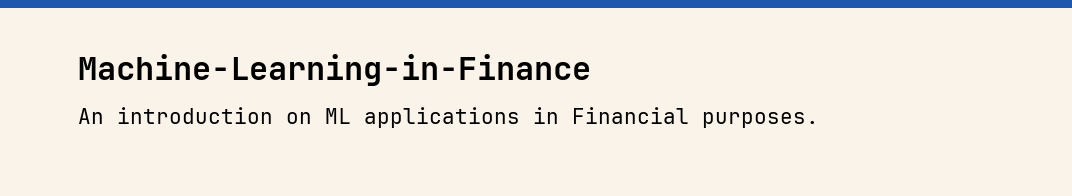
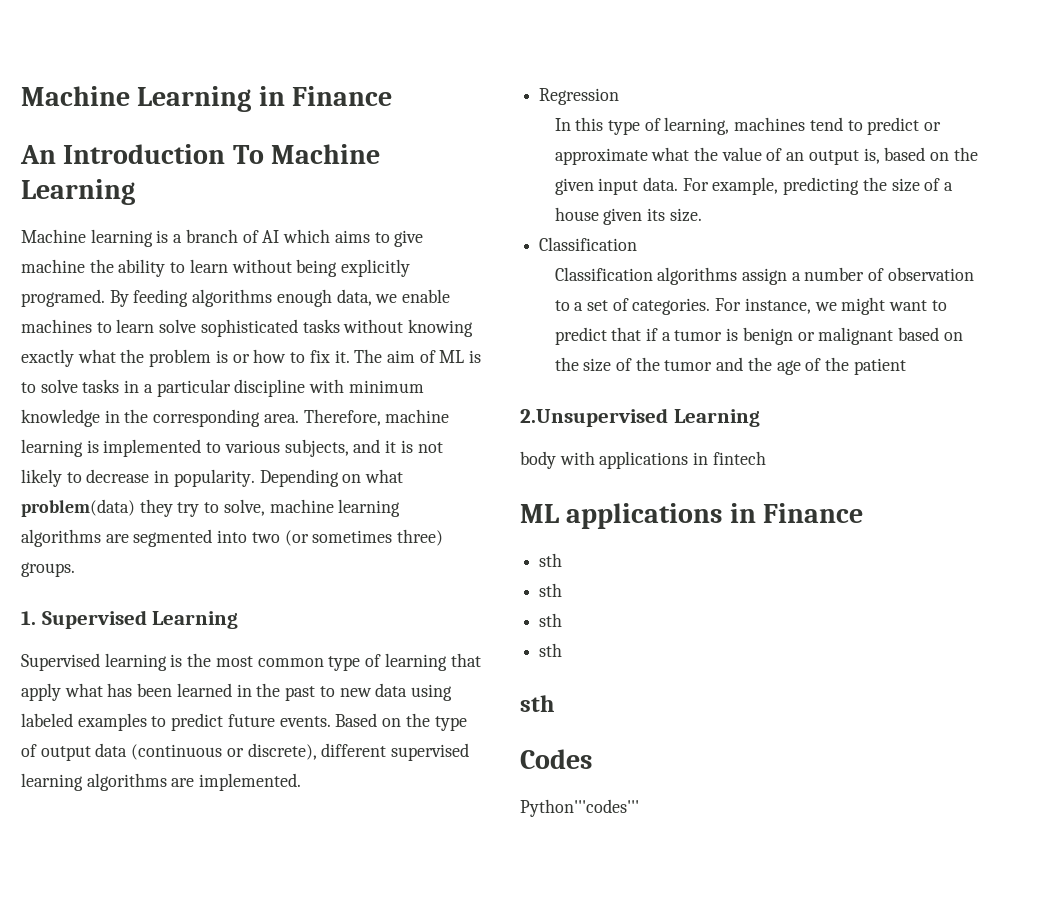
[78,54,591,86] [78,107,819,128] Machine-Learning-in-Finance // An introduction on ML applications in Financial purposes. -> [21,86,393,112] [20,144,381,164] [21,179,135,205] [21,229,424,247] [21,259,411,277] [21,289,451,307] [21,319,474,337] [21,349,482,367] [21,379,424,397] [21,409,450,427] [21,439,443,457] [21,469,404,487] [21,499,401,517] [21,529,444,547] [21,562,75,577] [21,610,239,629] [21,653,481,671] [21,683,452,701] [21,713,467,731] [21,743,470,761] [21,773,302,791] [539,88,620,105] [554,117,942,135] [554,147,978,165] [554,177,954,195] [554,207,702,225] [539,237,638,251] [554,267,974,285] [554,297,947,315] [554,327,963,345] [554,357,906,375] [520,408,760,427] [520,451,766,469] [520,503,864,529] [539,553,563,567] [539,583,563,597] [539,613,563,627] [539,643,563,657] [520,695,554,712] [520,749,592,769] [520,799,639,817] Machine Learning in Finance // An Introduction To Machine Learning // Machine learning is a branch of AI which aims to give machine the ability to learn without being explicitly programed. By feeding algorithms enough data, we enable machines to learn solve sophisticated tasks without knowing exactly what the problem is or how to fix it. The aim of ML is to solve tasks in a particular discipline with minimum knowledge in the corresponding area. Therefore, machine learning is implemented to various subjects, and it is not likely to decrease in popularity. Depending on what problem(data) they try to solve, machine learning algorithms are segmented into two (or sometimes three) groups. // 1. Supervised Learning // Supervised learning is the most common type of learning that apply what has been learned in the past to new data using labeled examples to predict future events. Based on the type of output data (continuous or discrete), different supervised learning algorithms are implemented. // Regression // In this type of learning, machines tend to predict or approximate what the value of an output is, based on the given input data. For example, predicting the size of a house given its size. // Classification // Classification algorithms assign a number of observation to a set of categories. For instance, we might want to predict that if a tumor is benign or malignant based on the size of the tumor and the age of the patient // 2.Unsupervised Learning // body with applications in fintech // ML applications in Finance // sth // sth // sth // sth // sth // Codes // Python'''codes'''

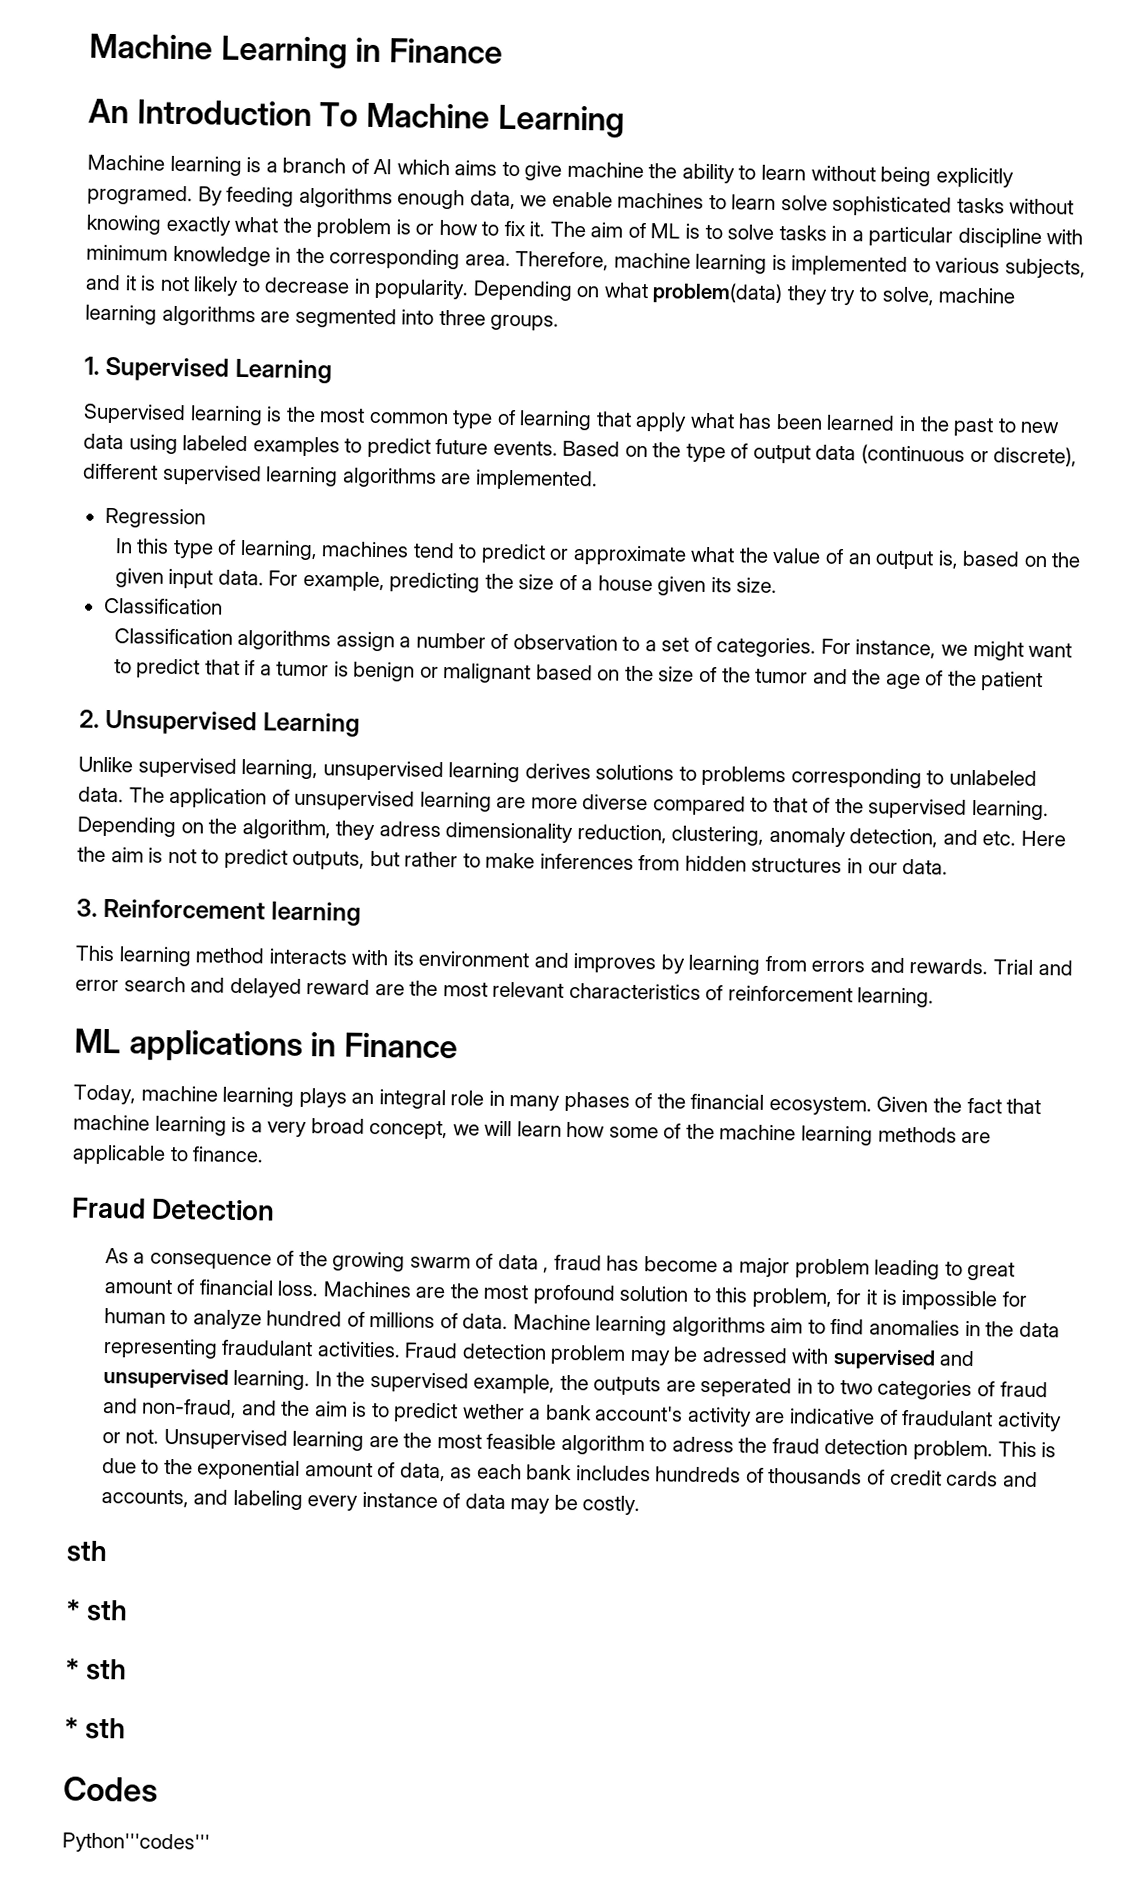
[251,529,444,546] two (or sometimes three) -> [438,309,486,326] three
[520,408,760,427] [520,451,766,469] [520,503,864,529] [539,553,563,567] [539,583,563,597] [539,613,563,627] [539,643,563,657] 2.Unsupervised Learning // body with applications in fintech // ML applications in Finance // sth // sth // sth // sth // -> [79,709,360,737] [78,756,1037,789] [78,786,1050,821] [77,816,1066,848] [77,846,949,875] [76,898,361,926] [75,945,1073,976] [75,976,935,1008] [74,1028,458,1063] [73,1084,1042,1116] [73,1114,992,1146] [72,1144,265,1165] [71,1197,276,1221] [104,1248,1016,1281] [103,1279,1027,1311] [103,1308,1060,1338] [102,1337,976,1370] [102,1367,1048,1401] [102,1397,1062,1432] [101,1428,1057,1461] [101,1457,1038,1488] [100,1488,641,1516] [66,1540,108,1563] [65,1599,129,1622] [65,1658,128,1681] [64,1717,79,1738] 2. Unsupervised Learning // Unlike supervised learning, unsupervised learning derives solutions to problems corresponding to unlabeled data. The application of unsupervised learning are more diverse compared to that of the supervised learning. Depending on the algorithm, they adress dimensionality reduction, clustering, anomaly detection, and etc. Here the aim is not to predict outputs, but rather to make inferences from hidden structures in our data. // 3. Reinforcement learning // This learning method interacts with its environment and improves by learning from errors and rewards. Trial and error search and delayed reward are the most relevant characteristics of reinforcement learning. // ML applications in Finance // Today, machine learning plays an integral role in many phases of the financial ecosystem. Given the fact that machine learning is a very broad concept, we will learn how some of the machine learning methods are applicable to finance. // Fraud Detection // As a consequence of the growing swarm of data , fraud has become a major problem leading to great amount of financial loss. Machines are the most profound solution to this problem, for it is impossible for human to analyze hundred of millions of data. Machine learning algorithms aim to find anomalies in the data representing fraudulant activities. Fraud detection problem may be adressed with supervised and unsupervised learning. In the supervised example, the outputs are seperated in to two categories of fraud and non-fraud, and the aim is to predict wether a bank account's activity are indicative of fraudulant activity or not. Unsupervised learning are the most feasible algorithm to adress the fraud detection problem. This is due to the exponential amount of data, as each bank includes hundreds of thousands of credit cards and accounts, and labeling every instance of data may be costly. // sth // * sth // * sth // *

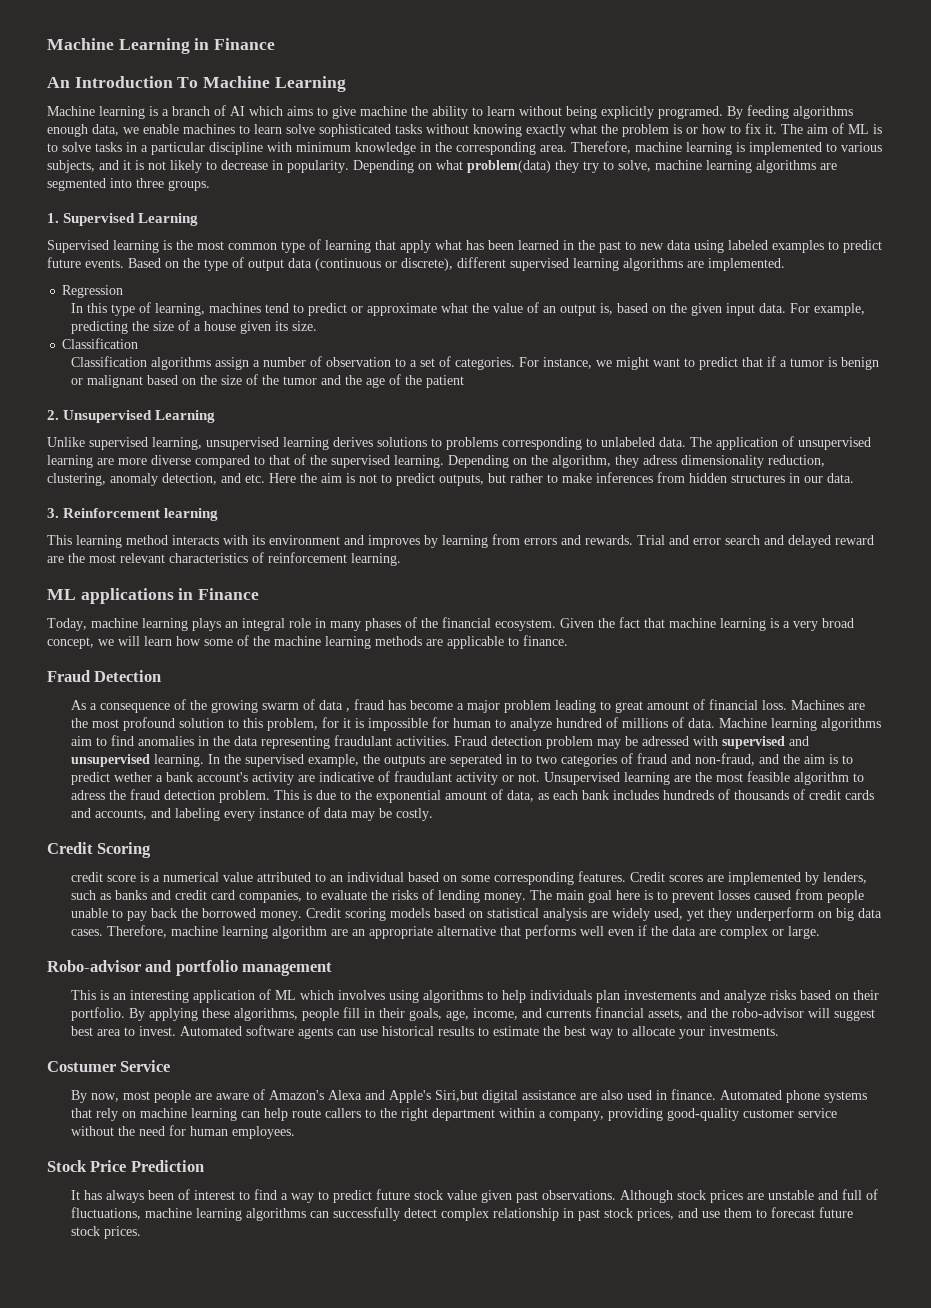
[66,1540,108,1563] [65,1599,129,1622] [65,1658,128,1681] [64,1717,127,1740] [63,1776,158,1802] [62,1832,210,1854] sth // * sth // * sth // * sth // Codes // Python'''codes''' -> [47,842,152,858] [71,871,868,885] [71,889,865,903] [71,907,883,921] [71,925,821,939] [47,960,333,976] [71,989,880,1003] [71,1007,876,1021] [71,1025,780,1039] [47,1060,171,1072] [71,1089,868,1103] [71,1108,838,1121] [71,1125,296,1139] [47,1160,204,1172] [71,1189,879,1203] [71,1207,854,1221] [71,1226,142,1239] Credit Scoring // credit score is a numerical value attributed to an individual based on some corresponding features. Credit scores are implemented by lenders, such as banks and credit card companies, to evaluate the risks of lending money. The main goal here is to prevent losses caused from people unable to pay back the borrowed money. Credit scoring models based on statistical analysis are widely used, yet they underperform on big data cases. Therefore, machine learning algorithm are an appropriate alternative that performs well even if the data are complex or large. // Robo-advisor and portfolio management // This is an interesting application of ML which involves using algorithms to help individuals plan investements and analyze risks based on their portfolio. By applying these algorithms, people fill in their goals, age, income, and currents financial assets, and the robo-advisor will suggest best area to invest. Automated software agents can use historical results to estimate the best way to allocate your investments. // Costumer Service // By now, most people are aware of Amazon's Alexa and Apple's Siri,but digital assistance are also used in finance. Automated phone systems that rely on machine learning can help route callers to the right department within a company, providing good-quality customer service without the need for human employees. // Stock Price Prediction // It has always been of interest to find a way to predict future stock value given past observations. Although stock prices are unstable and full of fluctuations, machine learning algorithms can successfully detect complex relationship in past stock prices, and use them to forecast future stock prices.

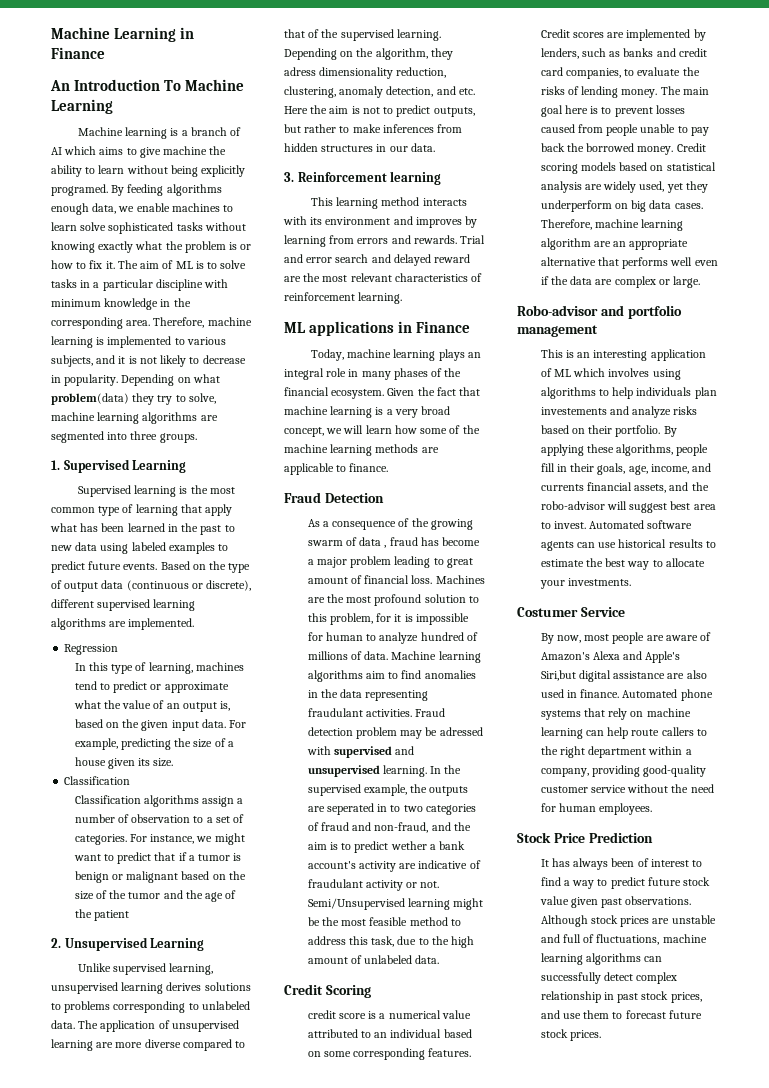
[544,771,865,785] [71,789,313,803] Unsupervised learning are the most feasible algorithm to adress the fraud detection problem. This is -> [307,898,484,910] [307,917,461,926] [307,936,395,947] Semi/Unsupervised learning might be the most feasible method to address this task,
[376,789,875,803] [71,807,434,821] exponential amount of data, as each bank includes hundreds of thousands of credit cards and accounts, and labeling every instance of data may be costly. -> [451,936,475,948] [307,955,440,964] high amount of unlabeled data.

